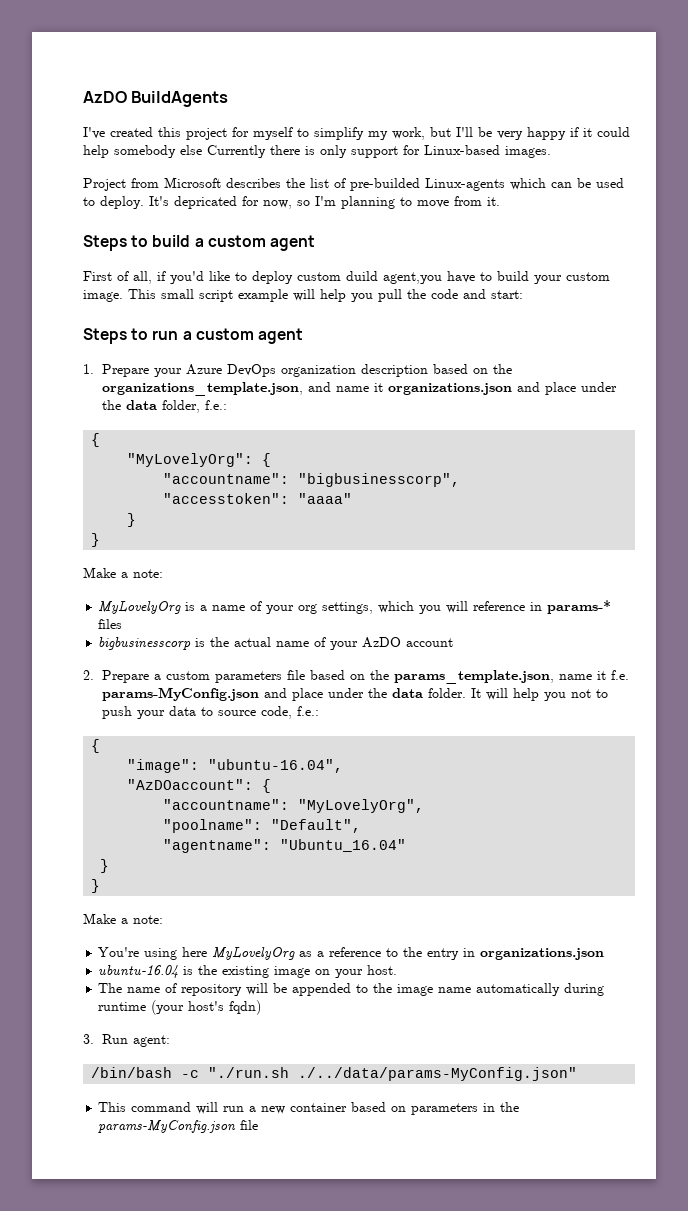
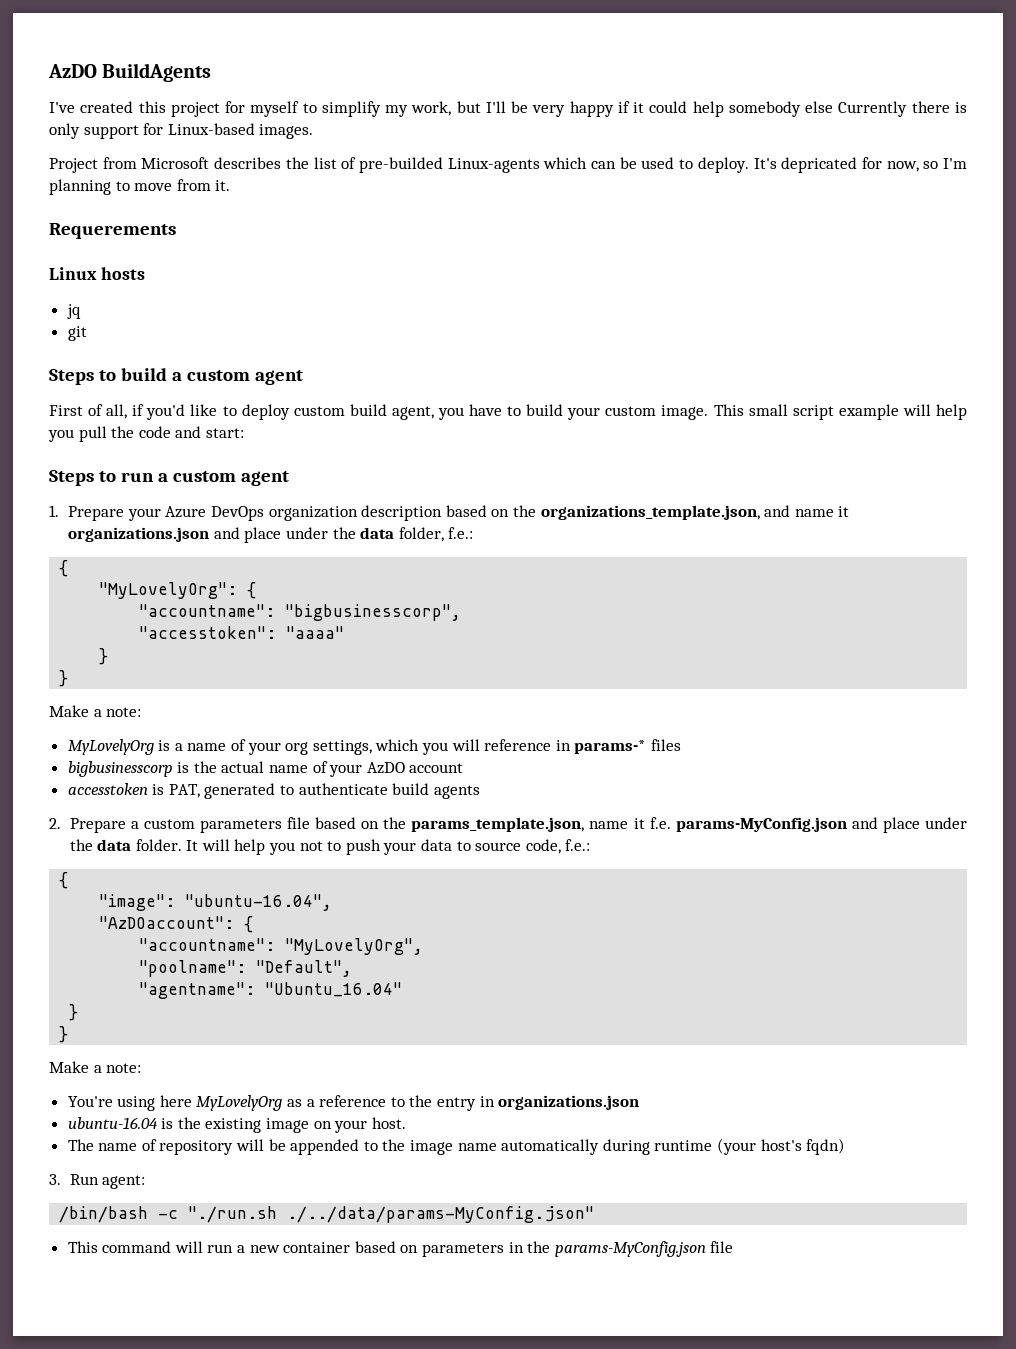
(500, 201) none -> [49,223,176,239] [49,267,145,280] [66,304,81,319] [67,326,87,341] // Requerements // Linux hosts // jq // git
[346,271,442,284] duild agent,you -> [349,404,464,420] build agent, you
(454, 642) none -> [67,783,480,799] // accesstoken is PAT, generated to authenticate build agents

